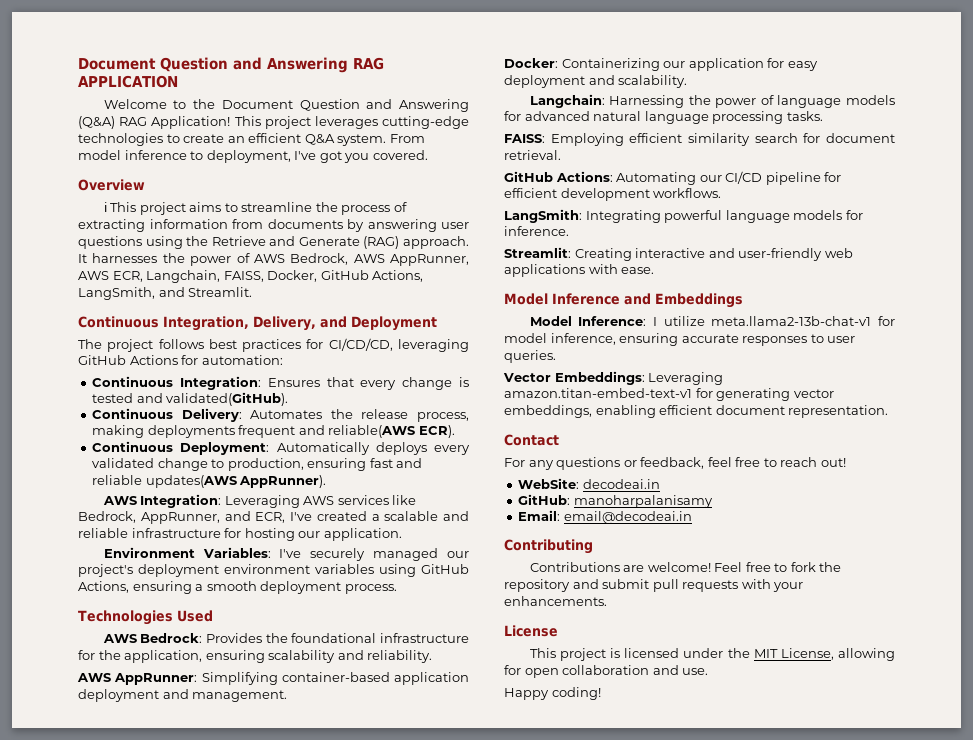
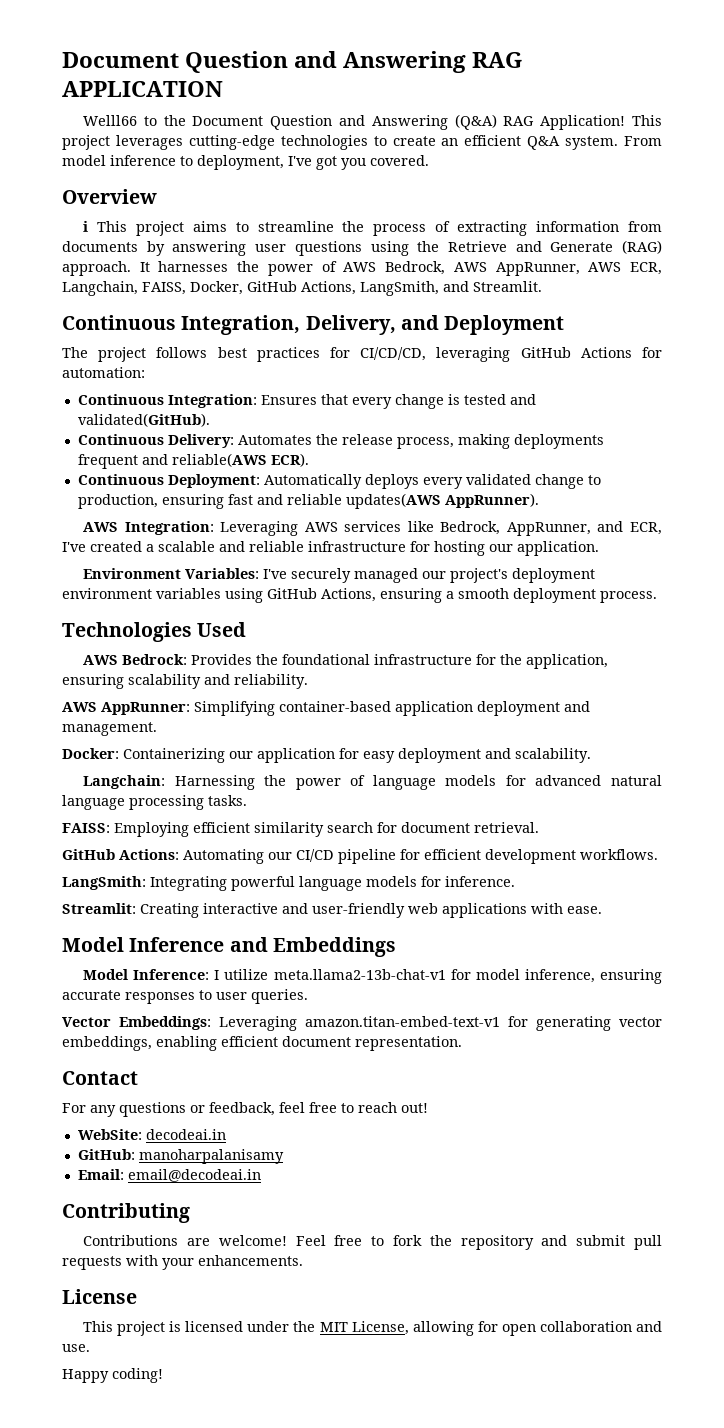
[103,99,167,109] Welcome -> [83,115,138,126] Welll66

